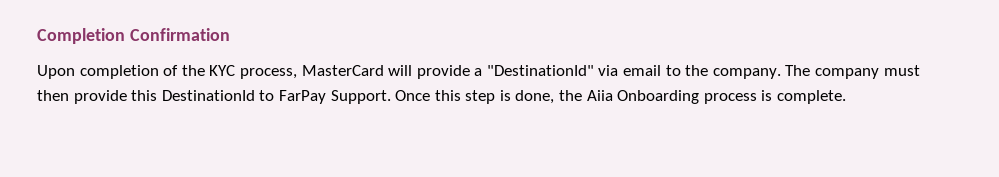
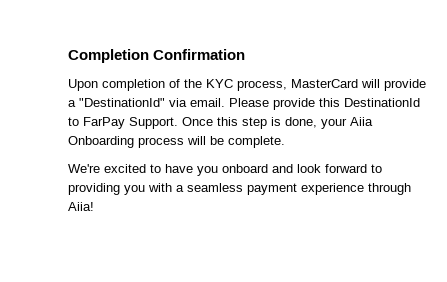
[623,65,920,79] [37,90,69,101] email to the company. The company must then -> [190,98,269,107] email. Please
[559,90,583,101] the -> [321,118,347,129] your
[761,90,773,101] is -> [187,136,224,145] will be
(847, 97) none -> [68,164,382,176] [68,183,411,195] [68,202,94,211] // We're excited to have you onboard and look forward to providing you with a seamless payment experience through Aiia!

